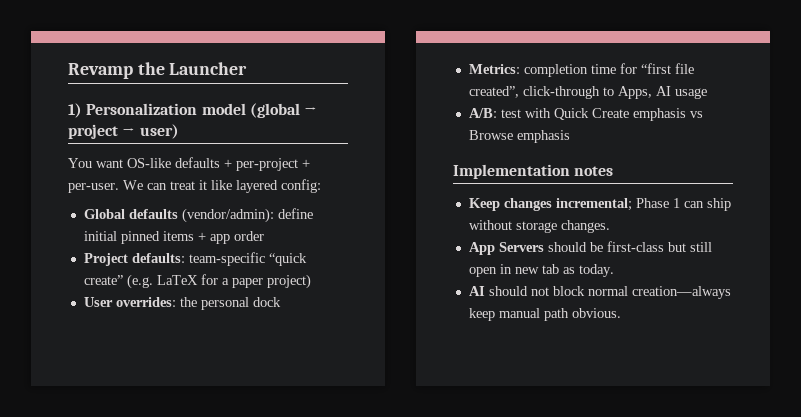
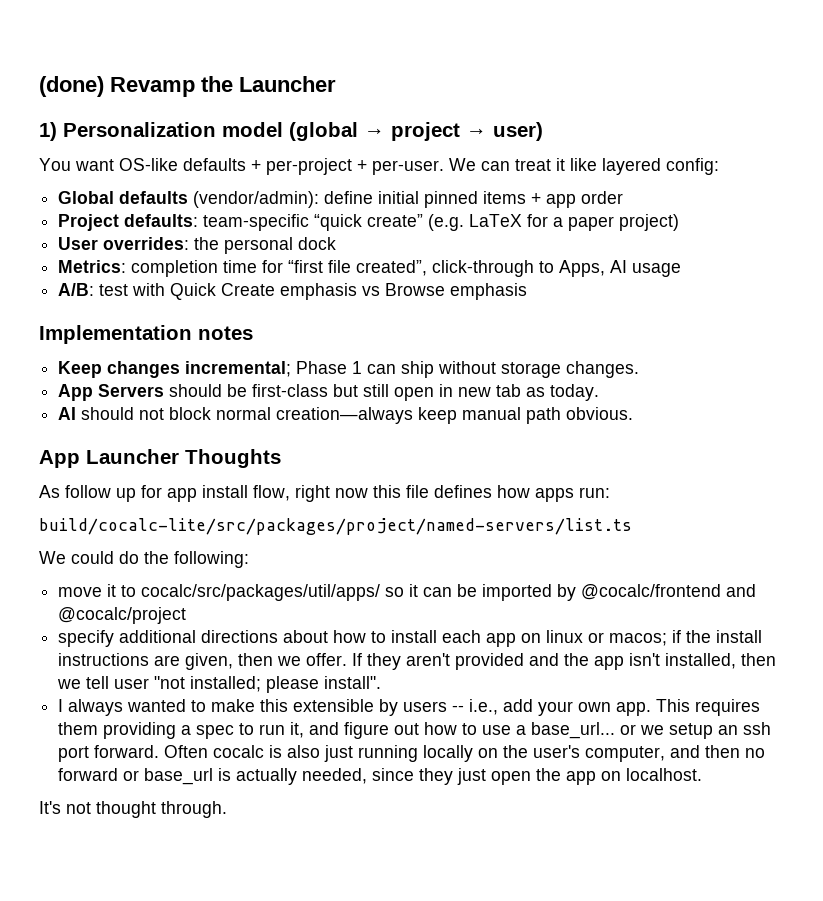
(68, 71) none -> [39,76,104,97] (done)
(621, 313) none -> [39,449,281,468] [39,485,610,502] [39,518,632,535] [39,551,249,568] [58,584,757,601] [58,607,187,624] [58,630,763,647] [58,653,777,670] [57,676,382,693] [58,699,761,716] [58,722,772,739] [58,745,766,762] [58,768,703,785] [39,801,227,818] // App Launcher Thoughts // As follow up for app install flow, right now this file defines how apps run: // build/cocalc-lite/src/packages/project/named-servers/list.ts // We could do the following: // move it to cocalc/src/packages/util/apps/ so it can be imported by @cocalc/frontend and @cocalc/project // specify additional directions about how to install each app on linux or macos; if the install instructions are given, then we offer. If they aren't provided and the app isn't installed, then we tell user "not installed; please install". // I always wanted to make this extensible by users -- i.e., add your own app. This requires them providing a spec to run it, and figure out how to use a base_url... or we setup an ssh port forward. Often cocalc is also just running locally on the user's computer, and then no forward or base_url is actually needed, since they just open the app on localhost. // It's not thought through.

